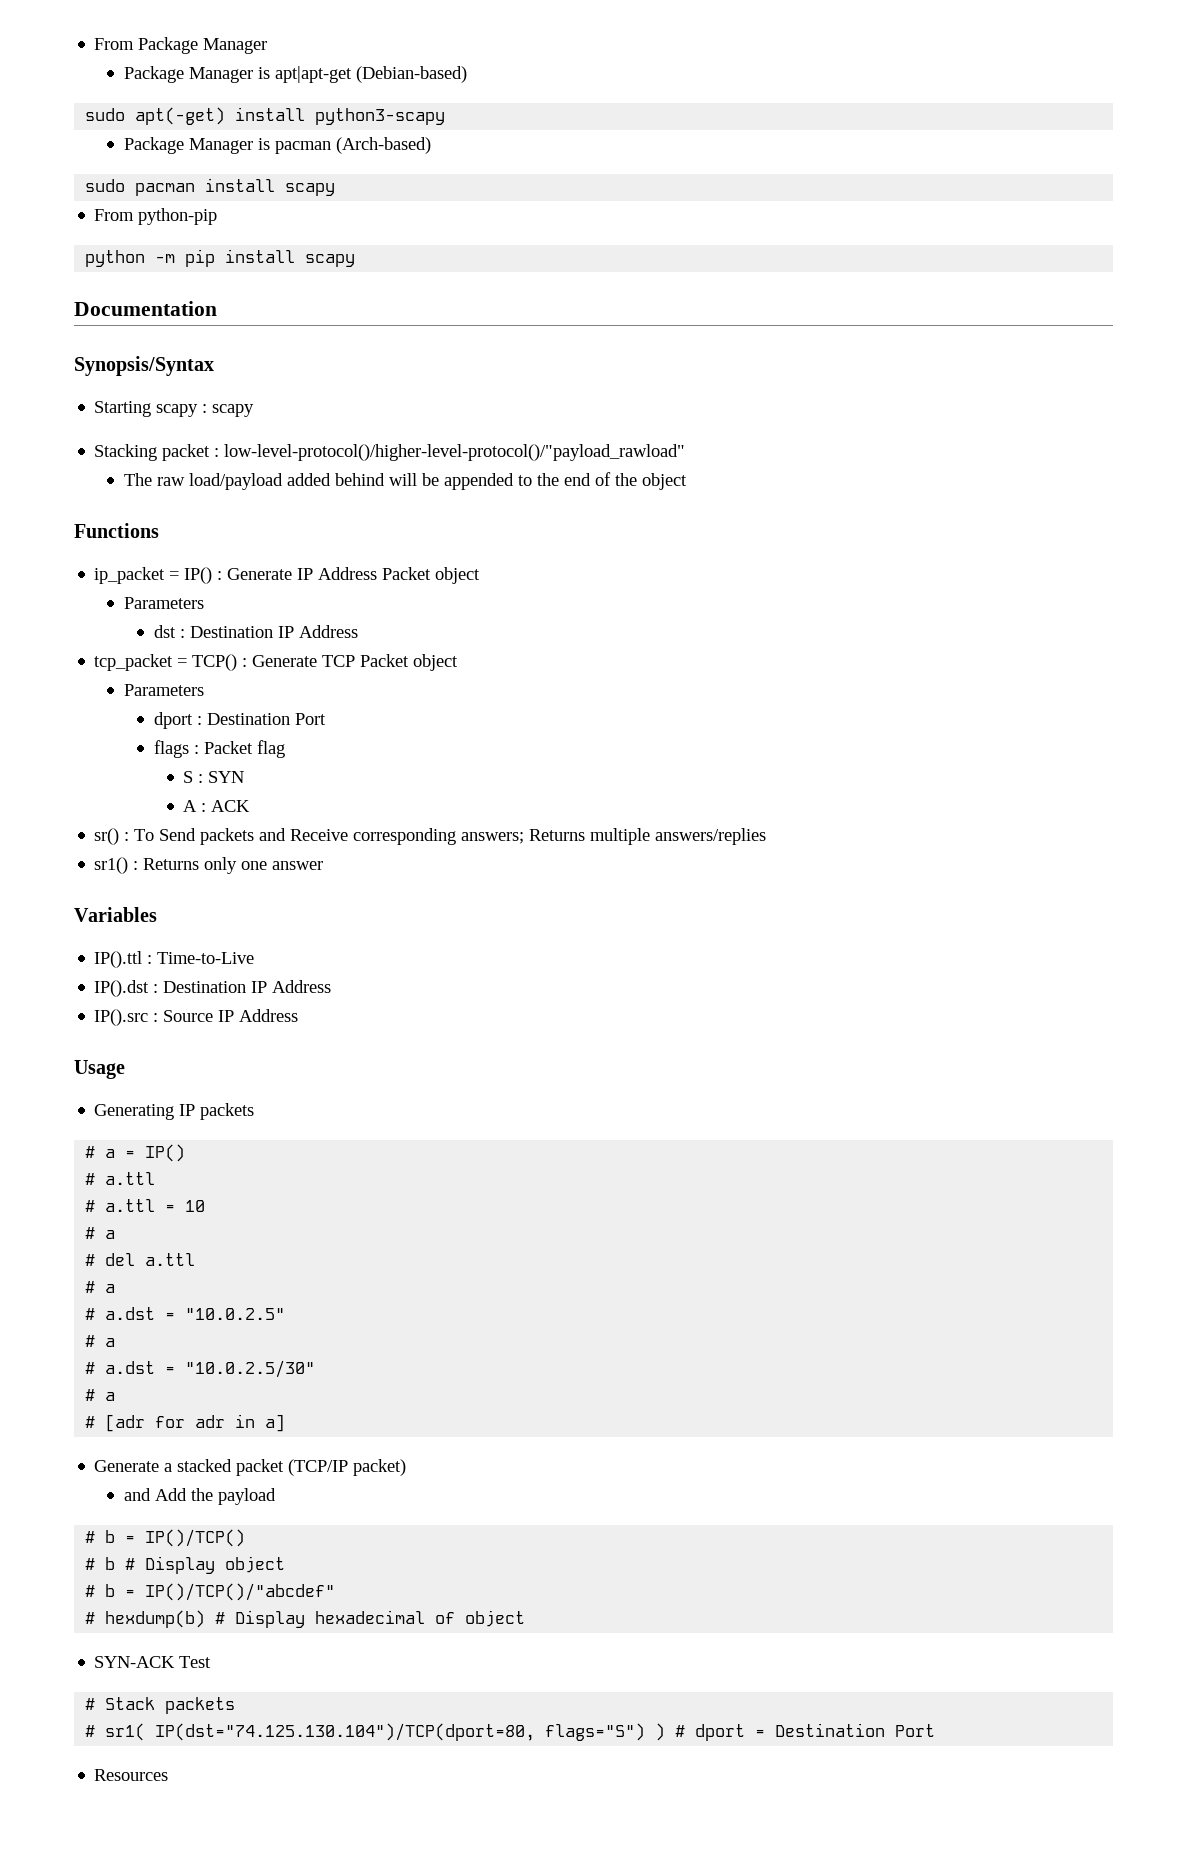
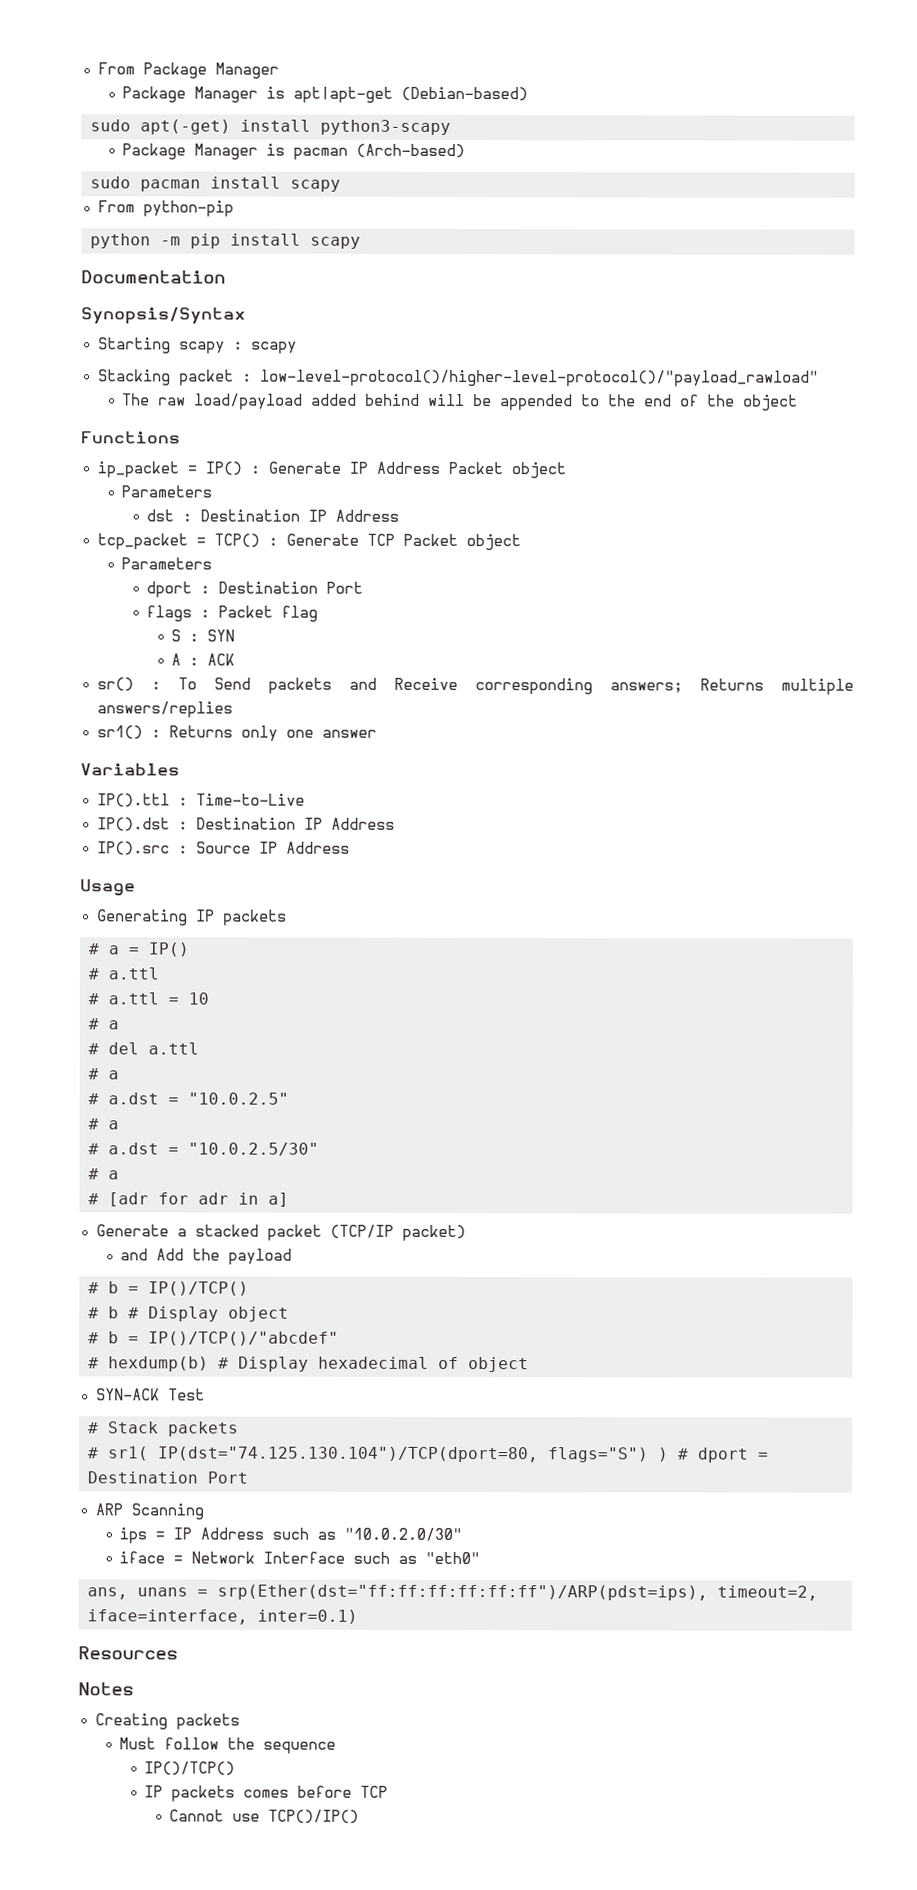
[94,1769,169,1781] Resources -> [94,1503,204,1520] [119,1527,463,1544] [119,1551,481,1565] [87,1584,818,1601] [87,1609,358,1625] [78,1646,178,1660] [78,1682,134,1696] [94,1713,240,1730] [119,1737,337,1754] [144,1761,236,1776] [144,1785,389,1802] [169,1809,360,1824] ARP Scanning // ips = IP Address such as "10.0.2.0/30" // iface = Network Interface such as "eth0" // ans, unans = srp(Ether(dst="ff:ff:ff:ff:ff:ff")/ARP(pdst=ips), timeout=2, iface=interface, inter=0.1) // Resources // Notes // Creating packets // Must follow the sequence // IP()/TCP() // IP packets comes before TCP // Cannot use TCP()/IP()

